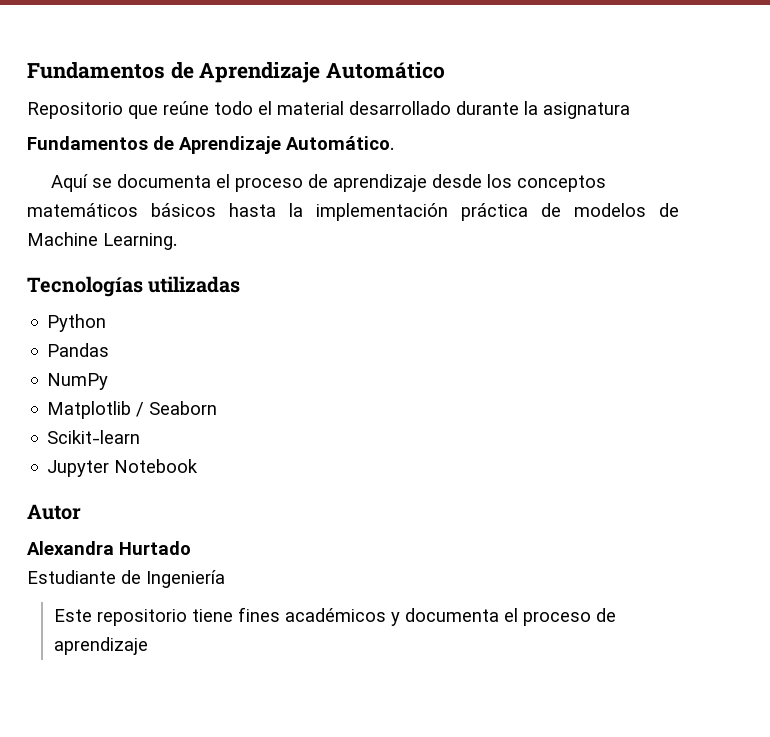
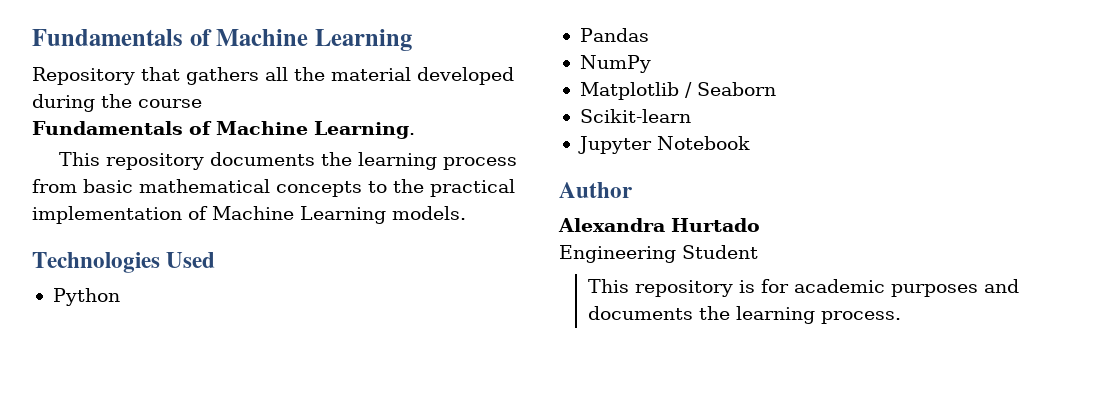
[27,62,446,83] [27,101,630,119] [27,136,394,154] [51,174,607,192] [27,203,679,221] [27,232,177,250] [27,276,241,297] Fundamentos de Aprendizaje Automático // Repositorio que reúne todo el material desarrollado durante la asignatura // Fundamentos de Aprendizaje Automático. // Aquí se documenta el proceso de aprendizaje desde los conceptos matemáticos básicos hasta la implementación práctica de modelos de Machine Learning. // Tecnologías utilizadas -> [32,29,412,51] [32,67,514,85] [32,94,202,112] [32,121,415,139] [58,152,517,170] [32,179,515,197] [32,206,466,224] [32,252,216,273] Fundamentals of Machine Learning // Repository that gathers all the material developed during the course // Fundamentals of Machine Learning. // This repository documents the learning process from basic mathematical concepts to the practical implementation of Machine Learning models. // Technologies Used
[27,504,81,520] Autor -> [559,182,632,198] Author
[27,570,225,588] [53,607,616,626] [53,637,148,655] Estudiante de Ingeniería // Este repositorio tiene fines académicos y documenta el proceso de aprendizaje -> [559,245,758,263] [587,279,1019,297] [587,306,901,324] Engineering Student // This repository is for academic purposes and documents the learning process.

